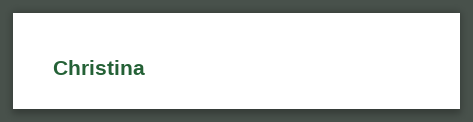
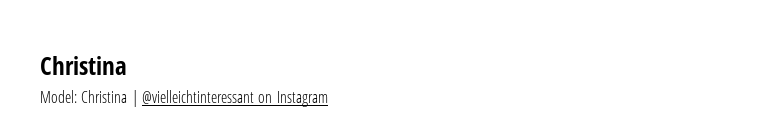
[53,60,145,75] Christina -> [40,56,127,75] [40,90,328,107] Christina // Model: Christina | @vielleichtinteressant on Instagram

